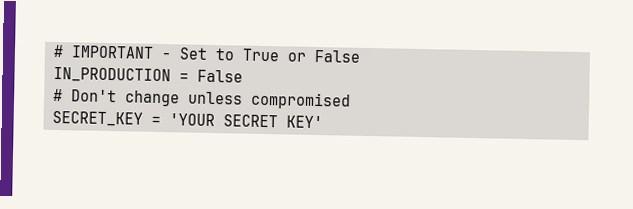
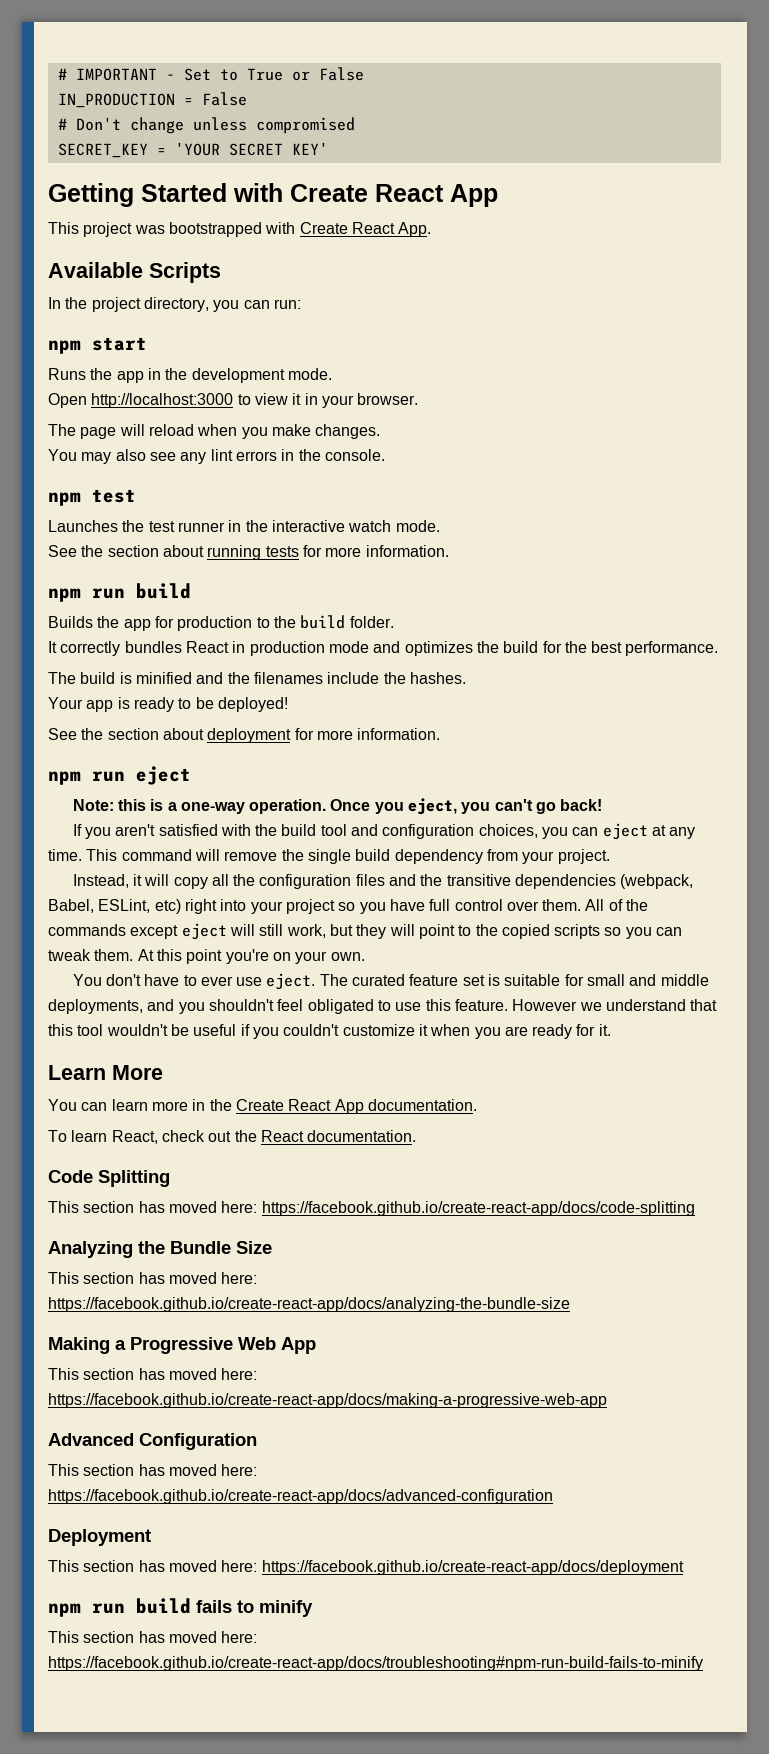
(323, 122) none -> [48,183,498,207] [48,222,432,237] [48,262,221,283] [48,297,301,312] [48,337,147,354] [48,368,332,383] [48,393,419,408] [48,424,381,439] [48,449,385,464] [48,489,136,506] [48,520,440,532] [48,545,449,560] [48,583,191,602] [48,615,394,631] [48,641,719,656] [48,672,466,684] [48,697,288,712] [48,728,441,743] [48,766,191,785] [72,798,603,815] [72,823,696,840] [48,849,610,864] [72,874,694,889] [48,899,649,914] [48,923,683,940] [48,949,365,964] [72,973,709,990] [48,999,718,1014] [48,1024,611,1039] [48,1065,163,1080] [48,1099,477,1114] [48,1130,417,1144] [48,1170,170,1187] [48,1201,695,1216] [48,1241,272,1258] [48,1272,258,1284] [48,1297,570,1312] [48,1337,316,1354] [48,1368,258,1380] [48,1393,607,1408] [48,1433,257,1450] [48,1464,258,1476] [48,1489,553,1504] [48,1529,151,1546] [48,1560,684,1575] [48,1598,313,1617] [48,1631,258,1643] [48,1656,703,1671] // Getting Started with Create React App // This project was bootstrapped with Create React App. // Available Scripts // In the project directory, you can run: // npm start // Runs the app in the development mode. // Open http://localhost:3000 to view it in your browser. // The page will reload when you make changes. // You may also see any lint errors in the console. // npm test // Launches the test runner in the interactive watch mode. // See the section about running tests for more information. // npm run build // Builds the app for production to the build folder. // It correctly bundles React in production mode and optimizes the build for the best performance. // The build is minified and the filenames include the hashes. // Your app is ready to be deployed! // See the section about deployment for more information. // npm run eject // Note: this is a one-way operation. Once you eject, you can't go back! // If you aren't satisfied with the build tool and configuration choices, you can eject at any time. This command will remove the single build dependency from your project. // Instead, it will copy all the configuration files and the transitive dependencies (webpack, Babel, ESLint, etc) right into your project so you have full control over them. All of the commands except eject will still work, but they will point to the copied scripts so you can tweak them. At this point you're on your own. // You don't have to ever use eject. The curated feature set is suitable for small and middle deployments, and you shouldn't feel obligated to use this feature. However we understand that this tool wouldn't be useful if you couldn't customize it when you are ready for it. // Learn More // You can learn more in the Create React App documentation. // To learn React, check out the React documentation. // Code Splitting // This section has moved here: https://facebook.github.io/create-react-app/docs/code-splitting // Analyzing the Bundle Size // This section has moved here: https://facebook.github.io/create-react-app/docs/analyzing-the-bundle-size // Making a Progressive Web App // This section has moved here: https://facebook.github.io/create-react-app/docs/making-a-progressive-web-app // Advanced Configuration // This section has moved here: https://facebook.github.io/create-react-app/docs/advanced-configuration // Deployment // This section has moved here: https://facebook.github.io/create-react-app/docs/deployment // npm run build fails to minify // This section has moved here: https://facebook.github.io/create-react-app/docs/troubleshooting#npm-run-build-fails-to-minify

